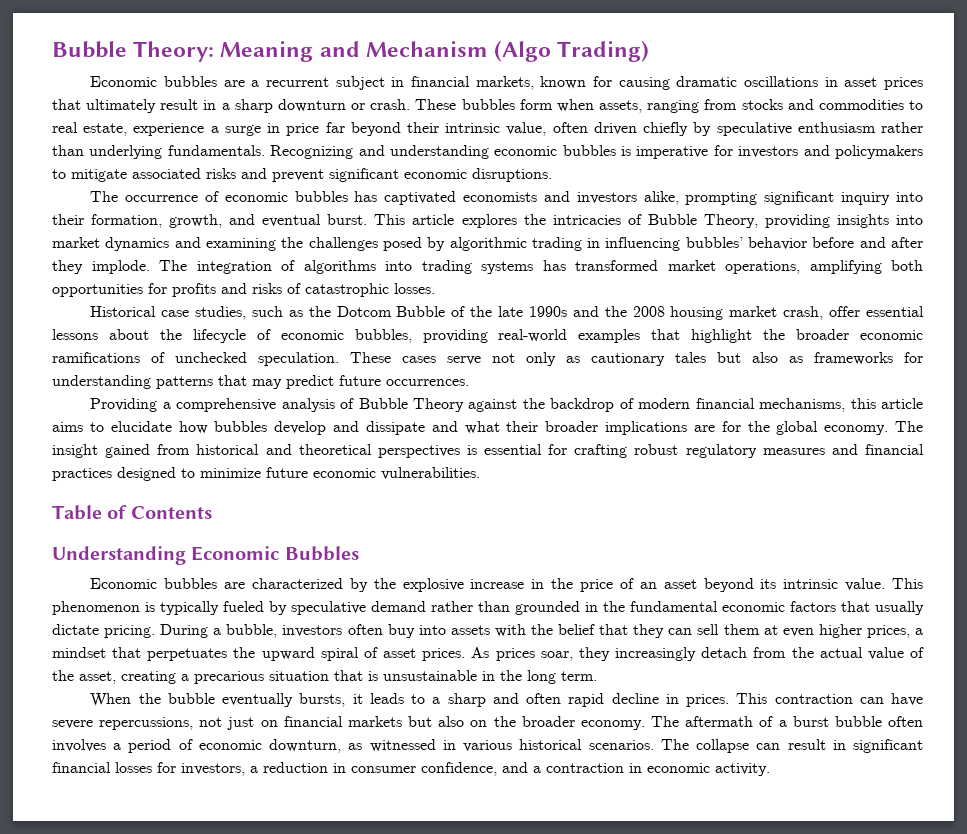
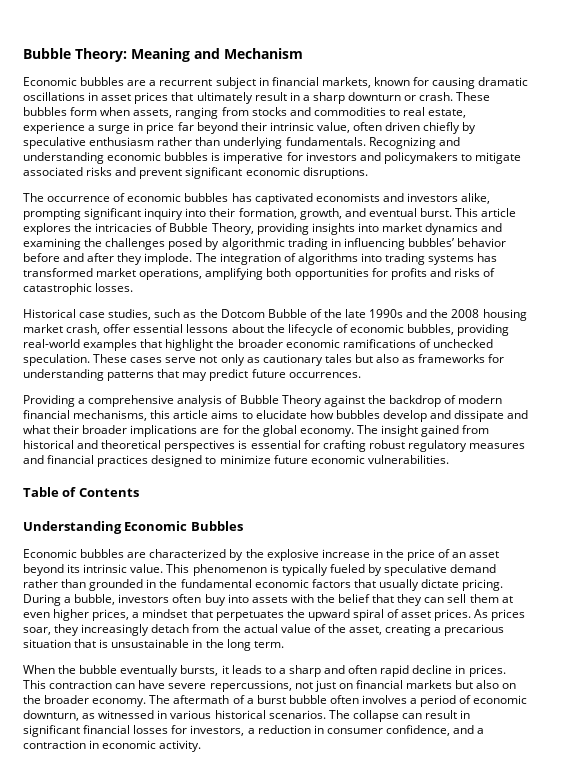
[494,40,650,62] (Algo Trading) -> (303, 53) none

